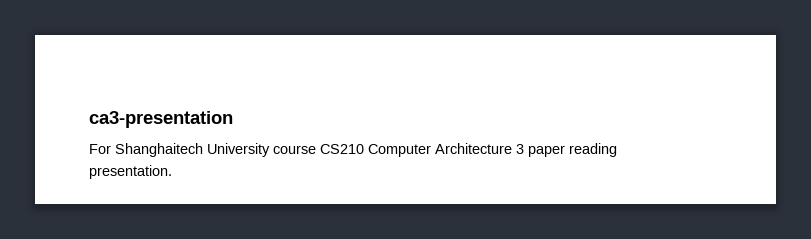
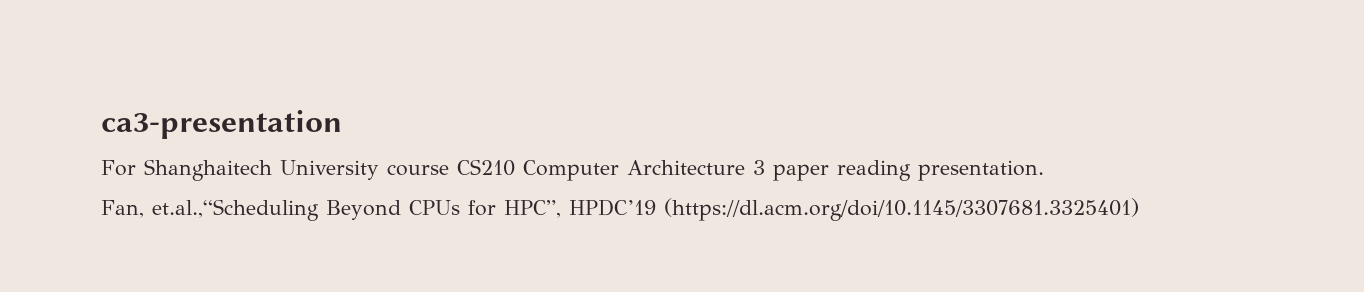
(172, 172) none -> [101,198,1139,221] // Fan, et.al.,“Scheduling Beyond CPUs for HPC”, HPDC’19 (https://dl.acm.org/doi/10.1145/3307681.3325401)

